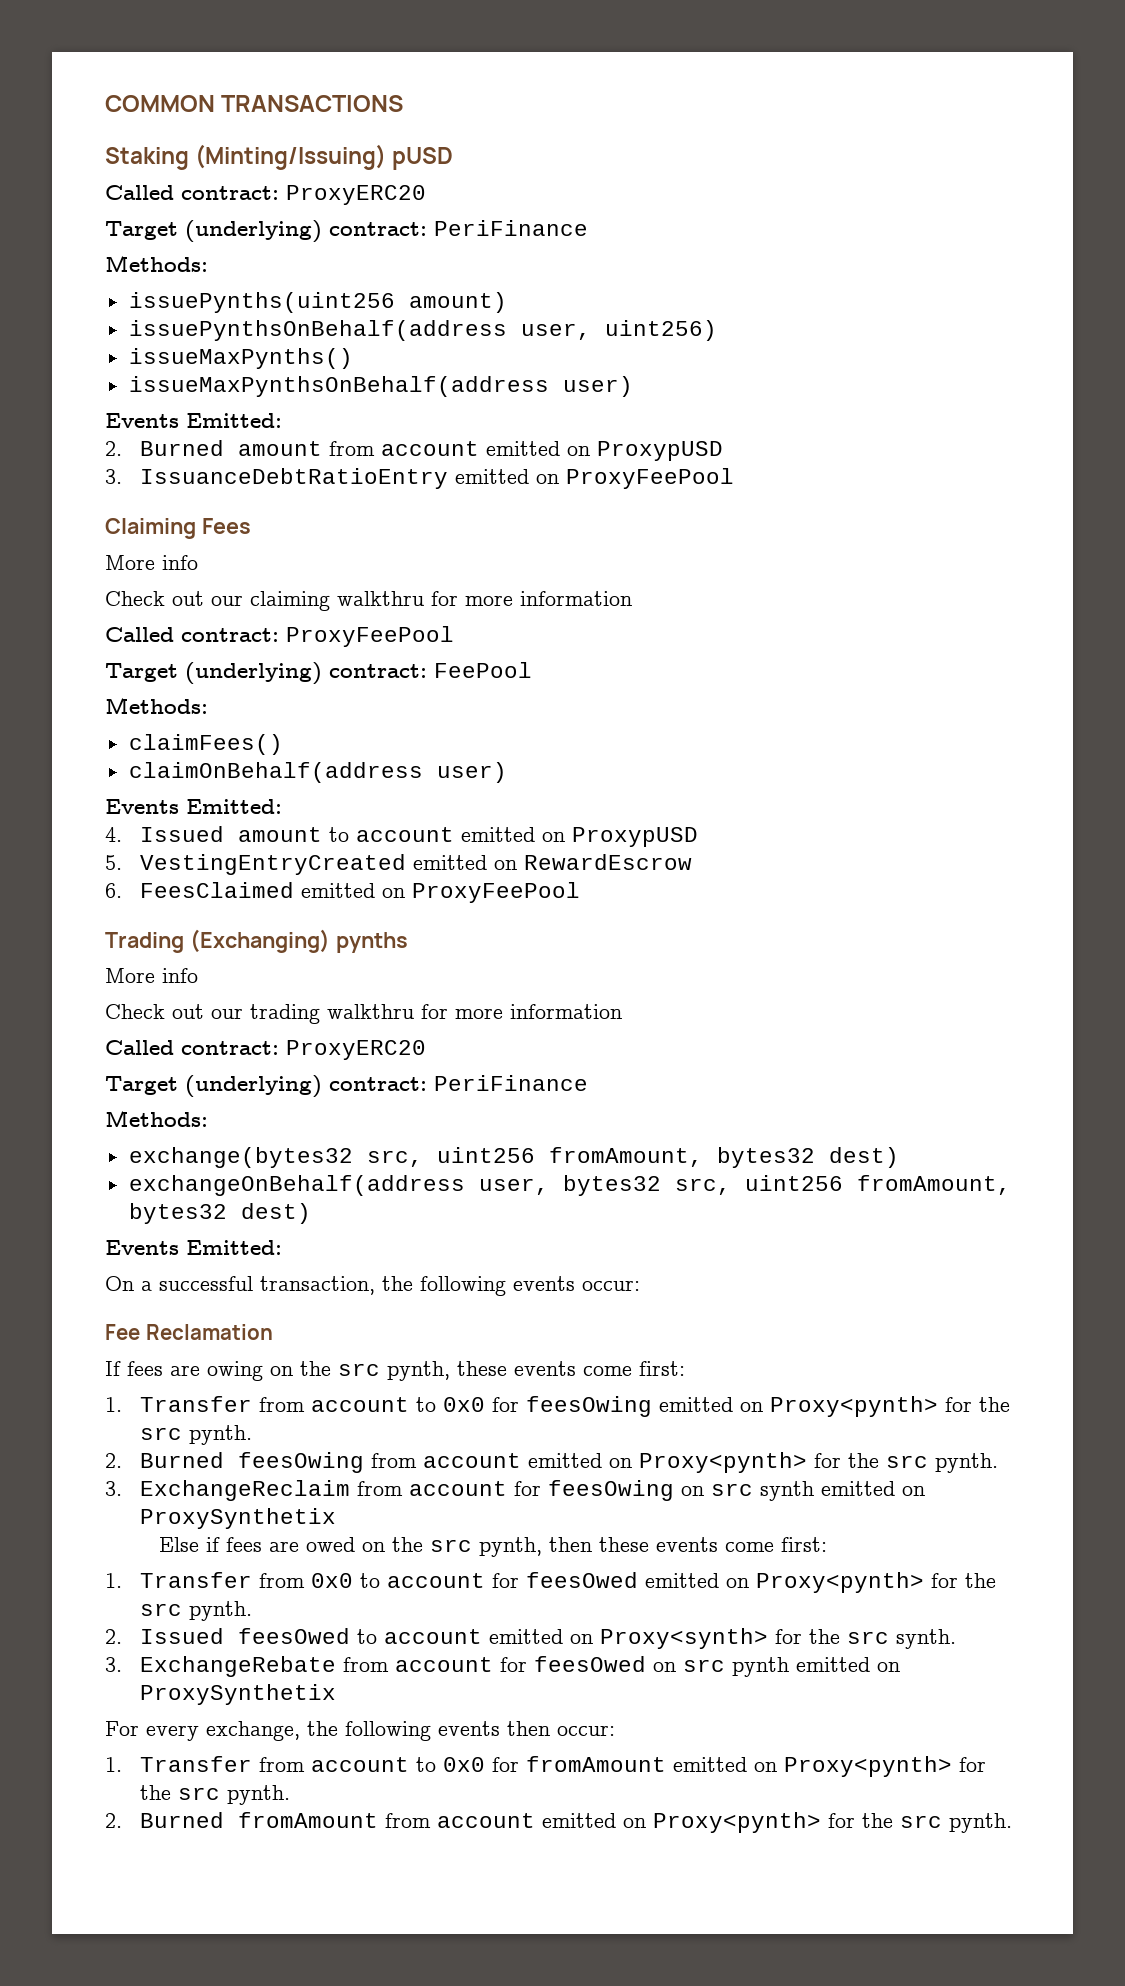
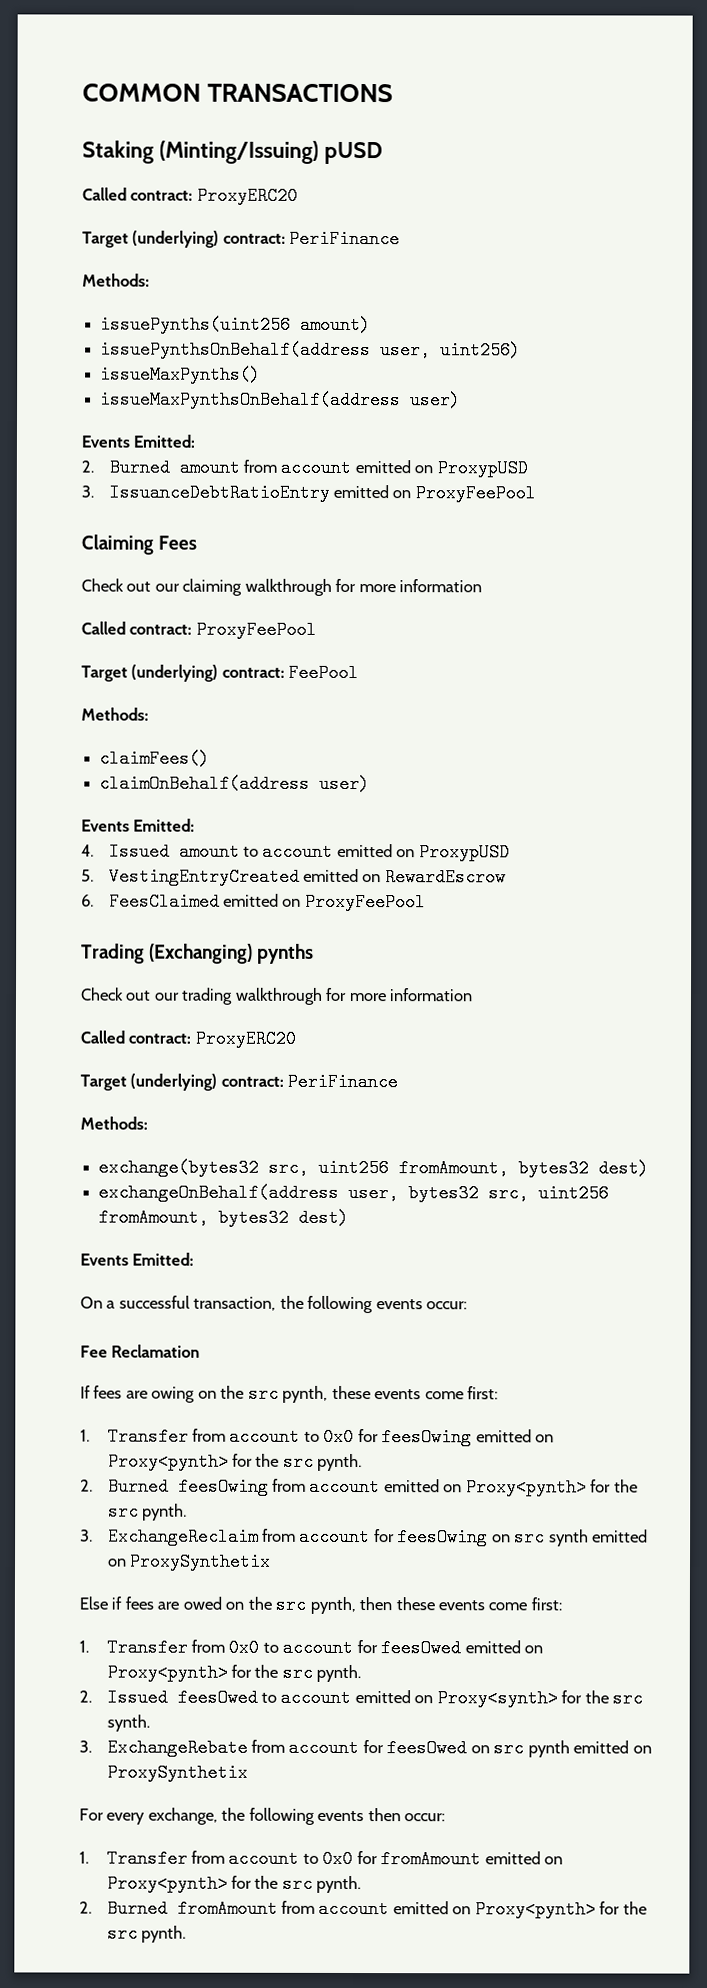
[105,555,198,570] // More info -> (198, 542) none
[337,591,424,606] walkthru -> [244,578,332,596] walkthrough
[105,968,198,983] // More info -> (315, 953) none
[327,1004,414,1019] walkthru -> [234,987,323,1005] walkthrough

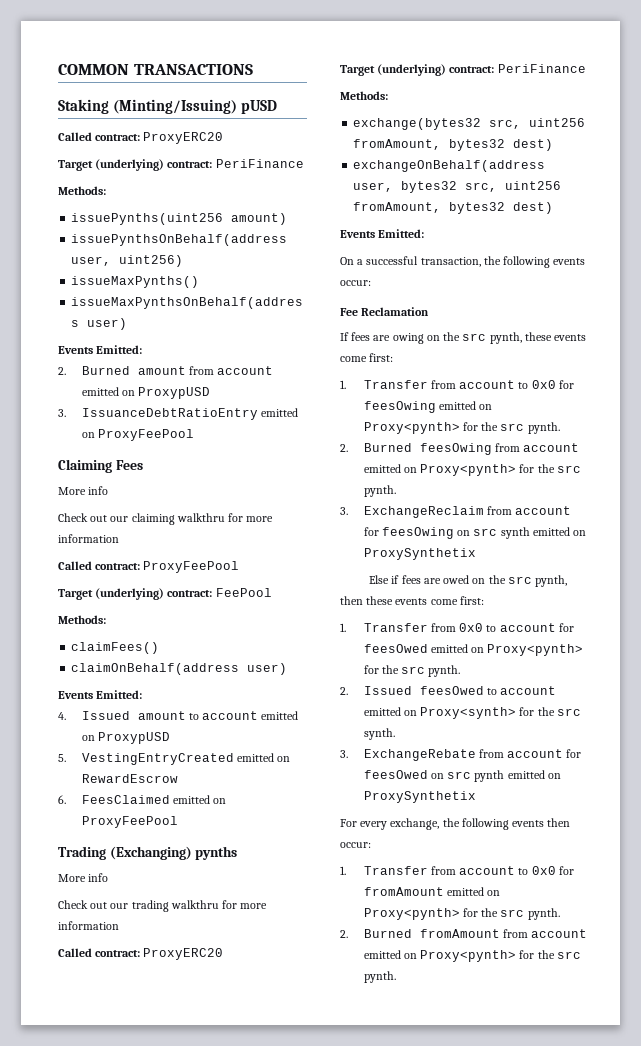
(198, 542) none -> [58,486,109,495] // More info
[244,578,332,596] walkthrough -> [176,513,225,522] walkthru
(315, 953) none -> [58,873,109,882] // More info
[234,987,323,1005] walkthrough -> [170,900,219,909] walkthru

